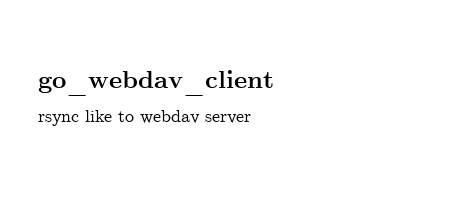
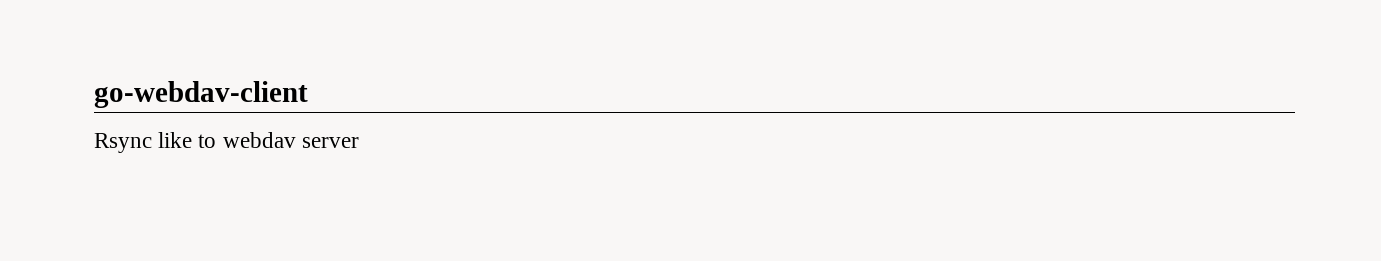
[38,70,274,96] [38,114,79,126] go_webdav_client // rsync -> [94,81,308,108] [94,133,152,153] go-webdav-client // Rsync

